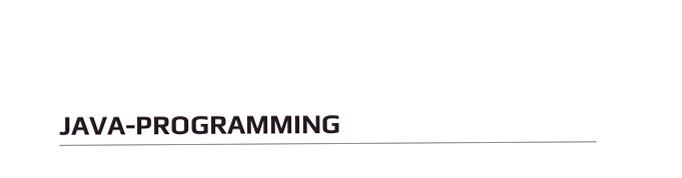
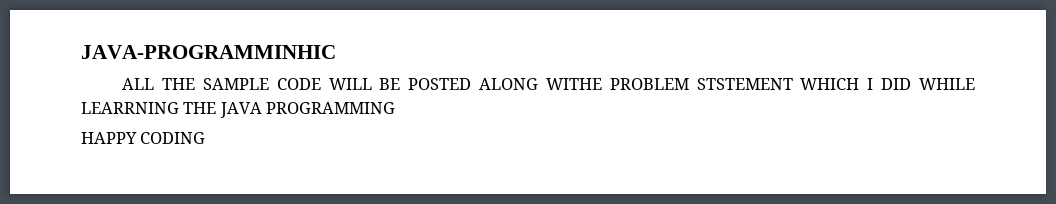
[59,115,341,136] JAVA-PROGRAMMING -> [81,45,336,59] [122,78,975,90] [81,102,396,118] [81,132,206,144] JAVA-PROGRAMMINHIC // ALL THE SAMPLE CODE WILL BE POSTED ALONG WITHE PROBLEM STSTEMENT WHICH I DID WHILE LEARRNING THE JAVA PROGRAMMING // HAPPY CODING

